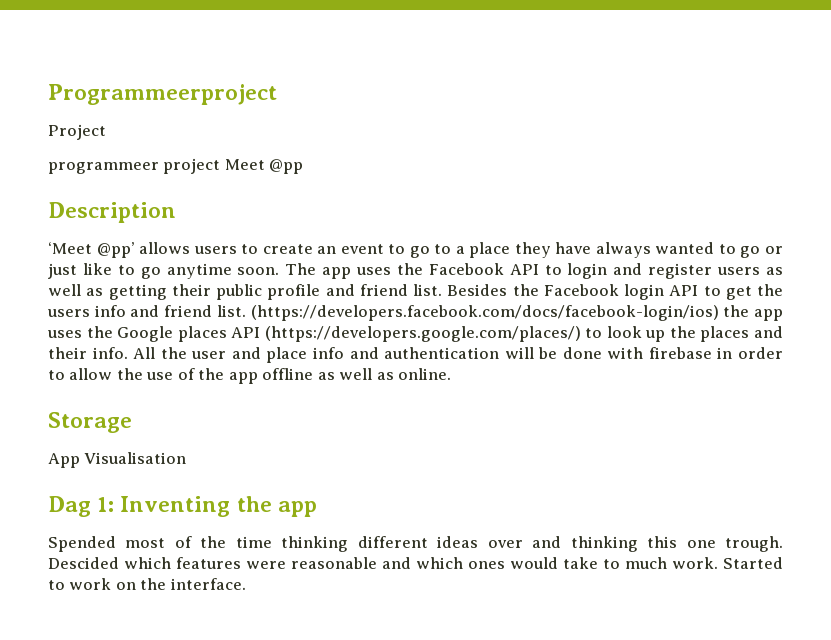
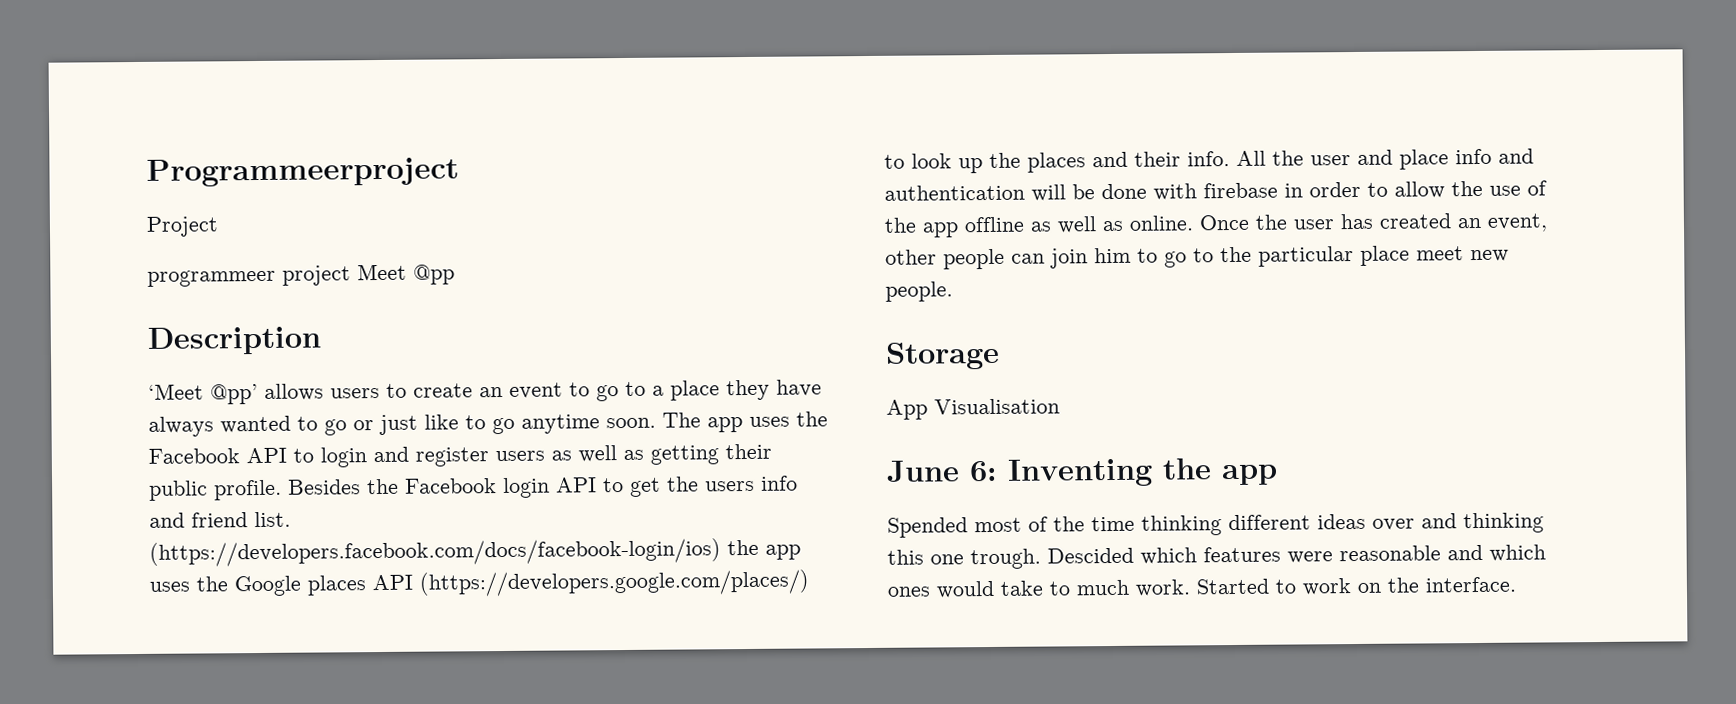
[267,284,442,300] profile and friend list. -> [214,479,282,501] profile.
(452, 374) none -> [1199,213,1548,232] [885,245,1509,270] [885,281,953,302] Once the user has created an event, other people can join him to go to the particular place meet new people.
[48,496,115,517] Dag 1: -> [886,460,998,482] June 6:

